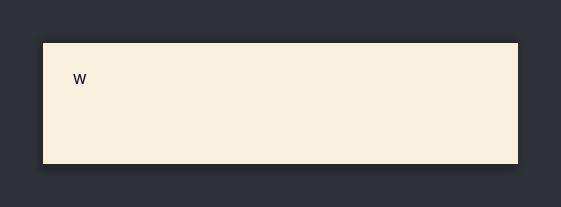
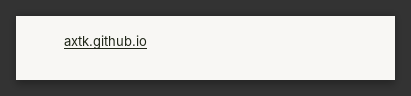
[73,74,87,84] w -> [64,35,147,49] axtk.github.io

